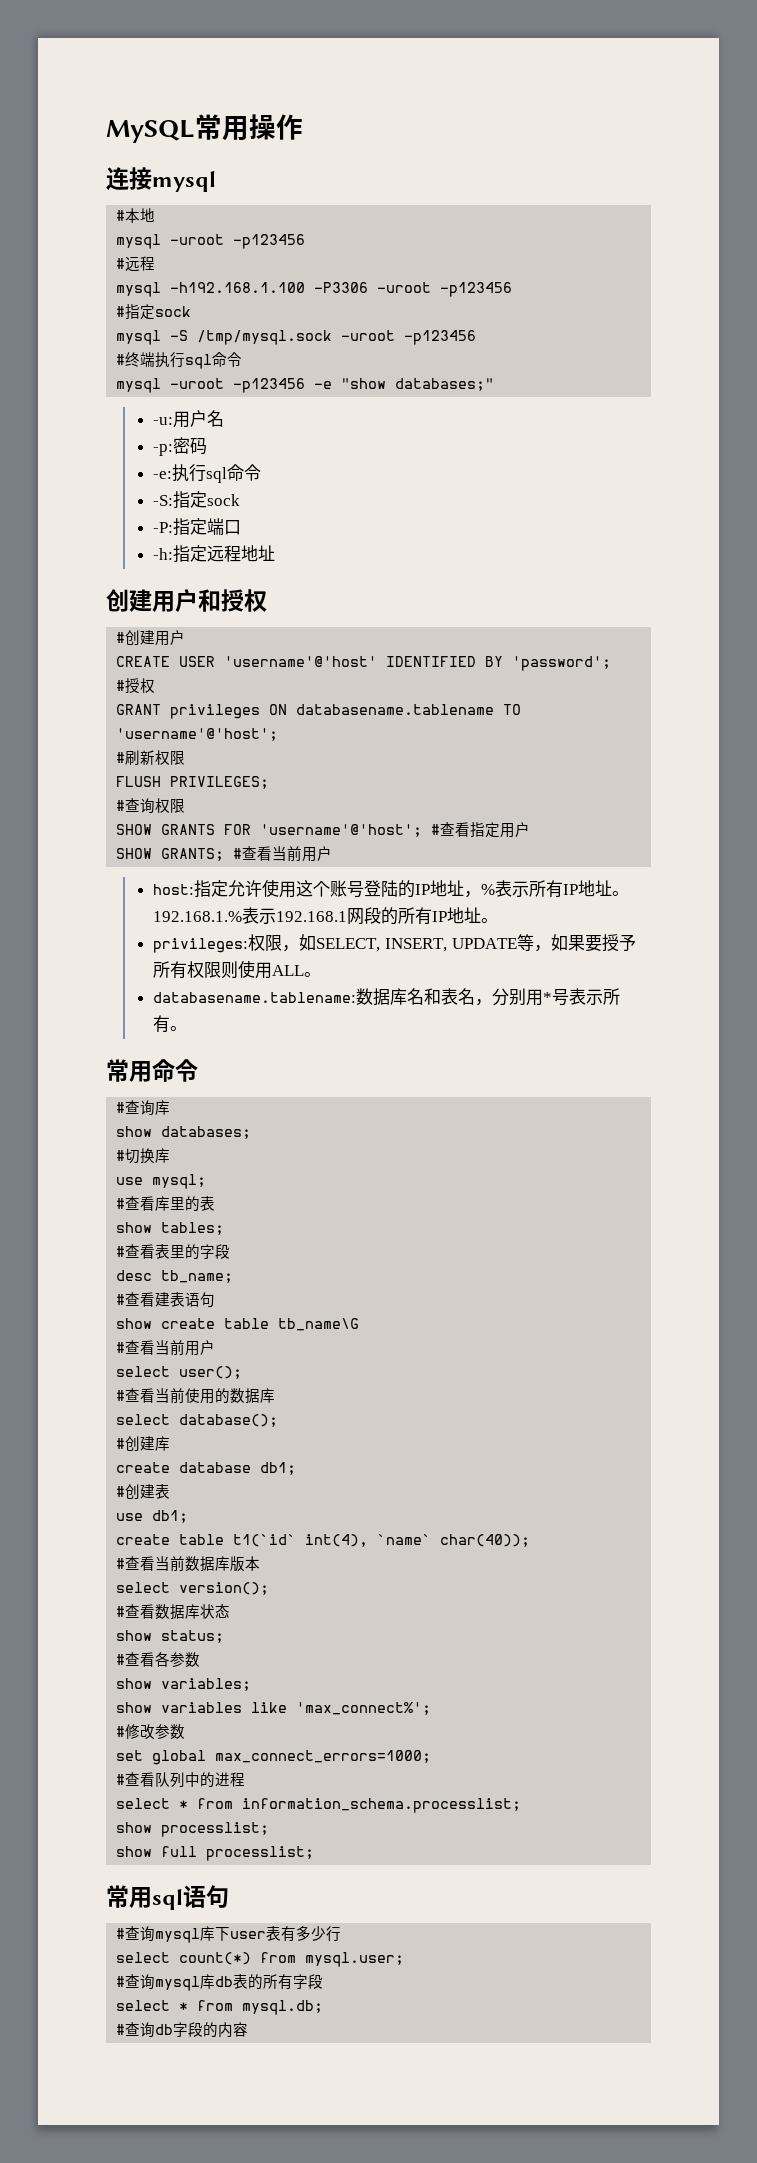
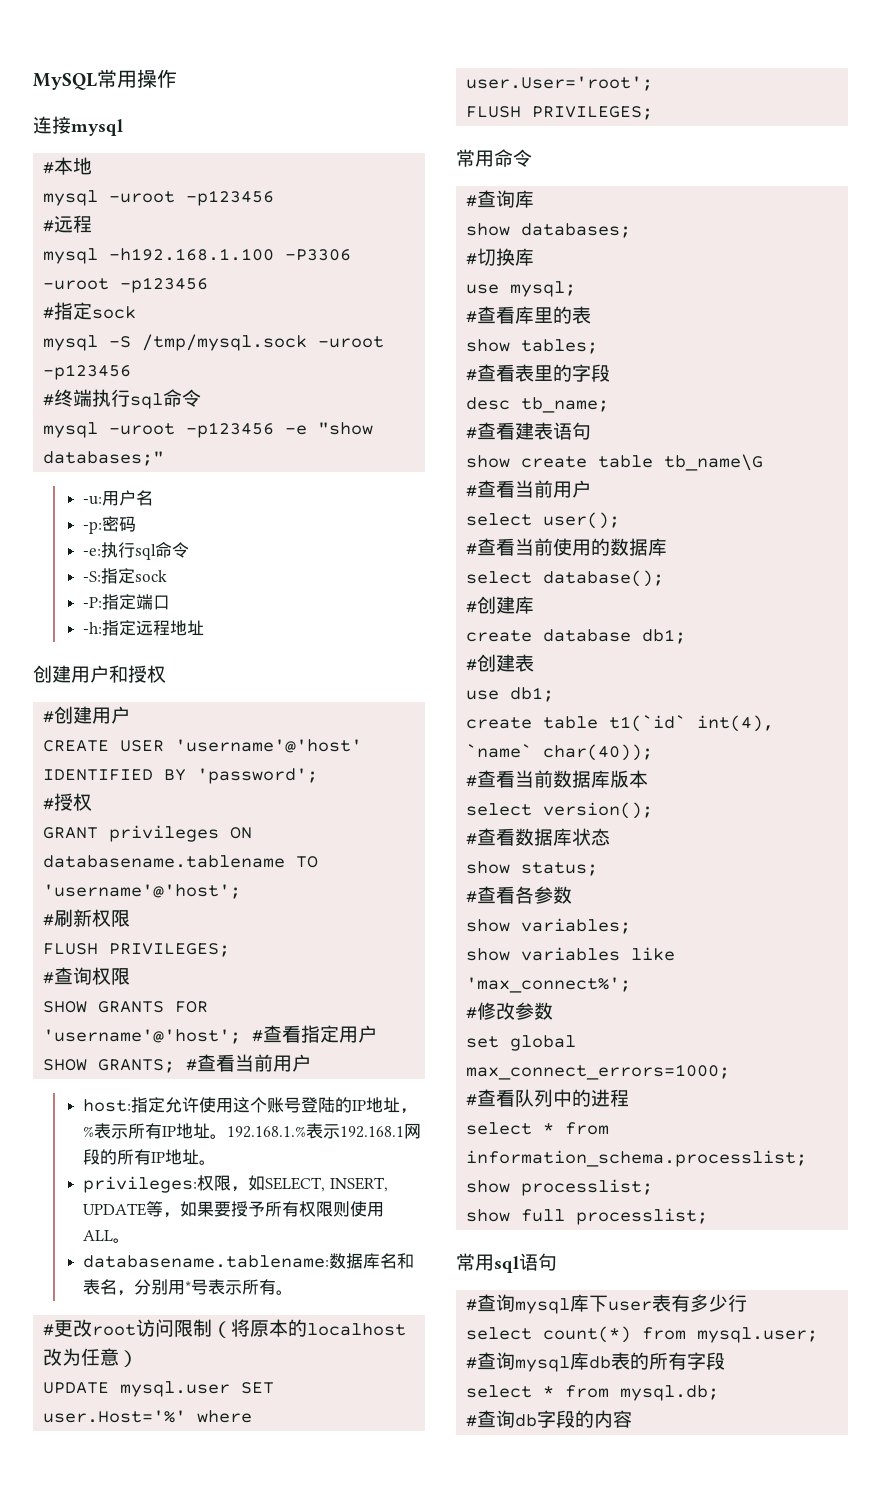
(188, 1028) none -> [43,1319,407,1338] [43,1348,139,1367] [43,1381,275,1397] [43,1410,253,1423] [466,76,654,91] [466,106,654,120] // #更改root访问限制（将原本的localhost改为任意） // UPDATE mysql.user SET user.Host='%' where user.User='root'; // FLUSH PRIVILEGES;

